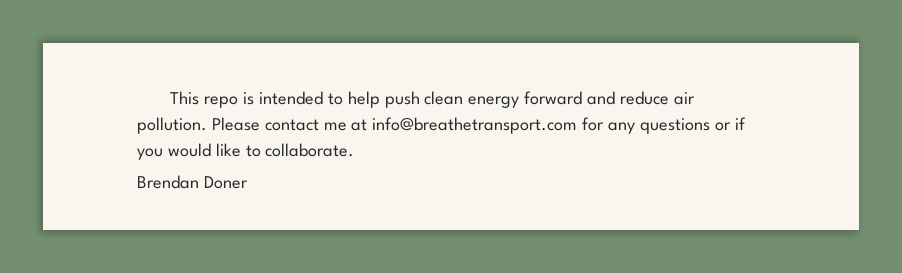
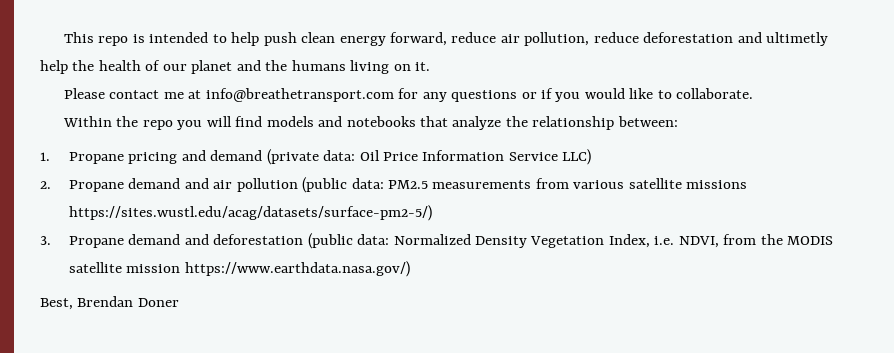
[524,91,695,105] [137,117,207,134] forward and reduce air pollution. -> [389,32,829,46] [40,60,431,74] forward, reduce air pollution, reduce deforestation and ultimetly help the health of our planet and the humans living on it. //
(355, 150) none -> [62,116,678,130] [40,149,592,165] [40,177,748,193] [68,205,432,221] [40,233,834,249] [68,261,410,277] [40,298,73,310] Within the repo you will find models and notebooks that analyze the relationship between: // 1. Propane pricing and demand (private data: Oil Price Information Service LLC) // 2. Propane demand and air pollution (public data: PM2.5 measurements from various satellite missions https://sites.wustl.edu/acag/datasets/surface-pm2-5/) // 3. Propane demand and deforestation (public data: Normalized Density Vegetation Index, i.e. NDVI, from the MODIS satellite mission https://www.earthdata.nasa.gov/) // Best,

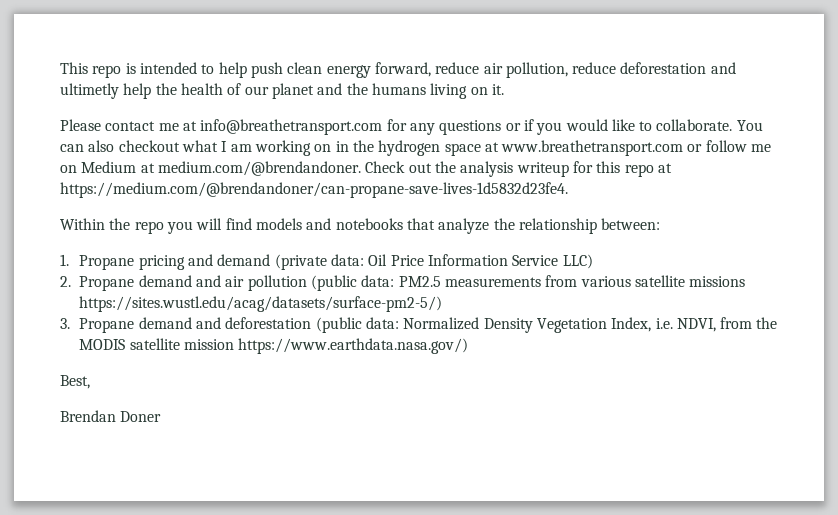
(754, 93) none -> [736,120,763,131] [60,140,772,156] [60,161,672,177] [60,182,568,198] You can also checkout what I am working on in the hydrogen space at www.breathetransport.com or follow me on Medium at medium.com/@brendandoner. Check out the analysis writeup for this repo at https://medium.com/@brendandoner/can-propane-save-lives-1d5832d23fe4.
(73, 304) none -> (90, 382) //

